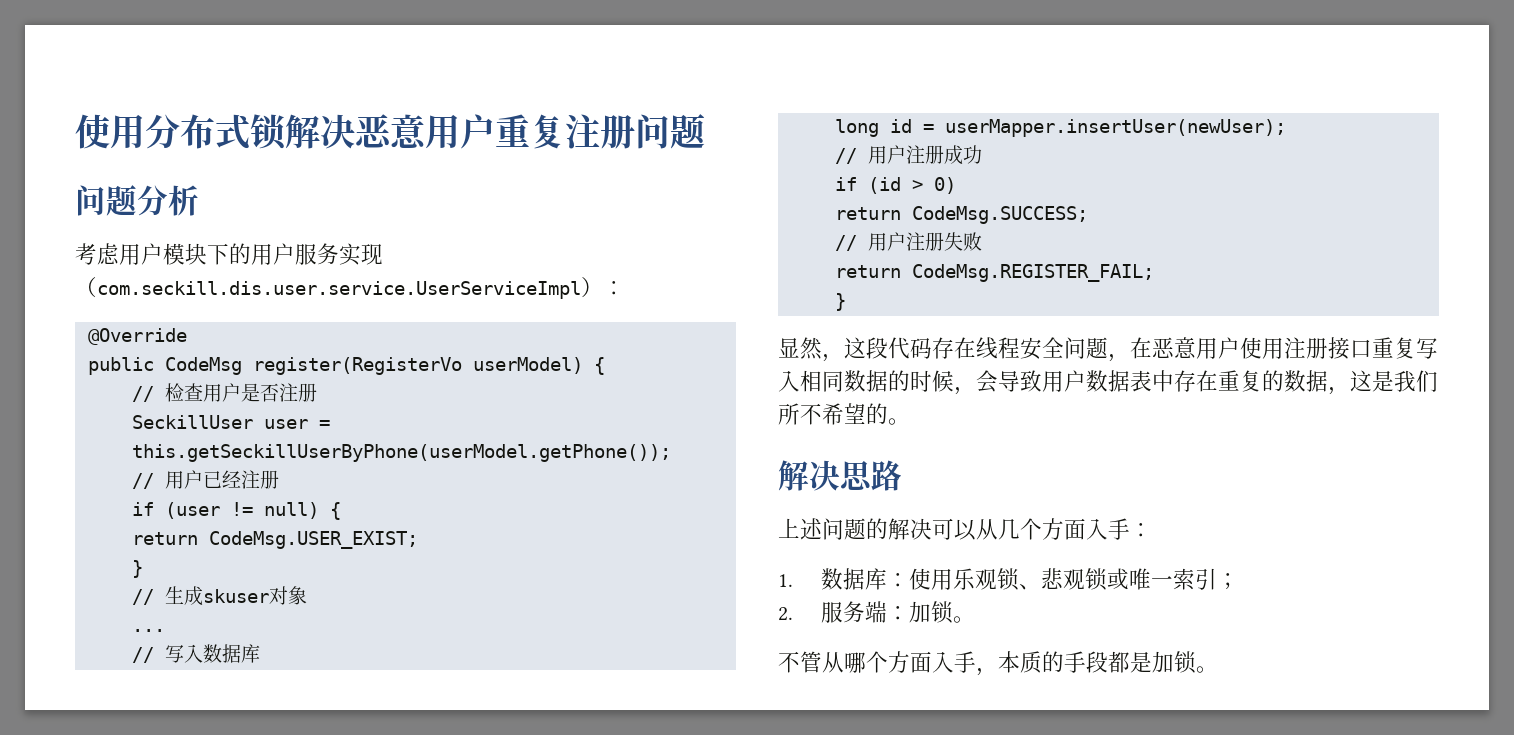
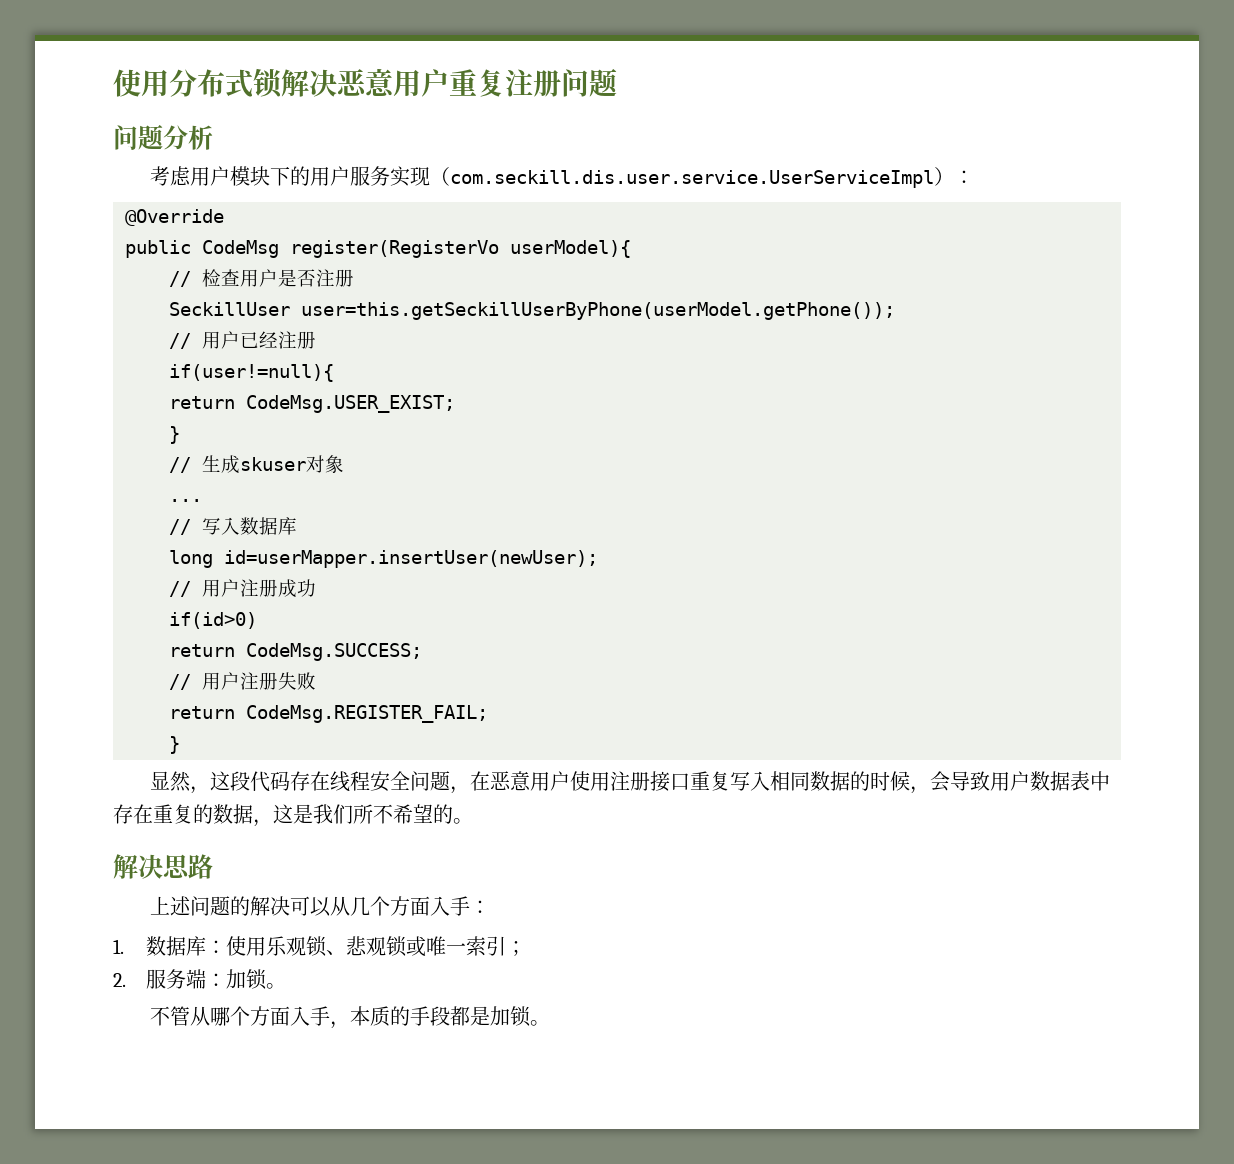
[472,357,605,375] userModel) { -> [510,240,631,258] userModel){
[263,419,330,429] [131,444,671,462] user = this.getSeckillUserByPhone(userModel.getPhone()); -> [301,302,895,320] user=this.getSeckillUserByPhone(userModel.getPhone());
[131,502,341,520] if (user != null) { -> [169,364,334,382] if(user!=null){
[889,119,1286,137] id = userMapper.insertUser(newUser); -> [224,550,598,568] id=userMapper.insertUser(newUser);
[834,177,956,194] if (id > 0) -> [169,612,257,629] if(id>0)

